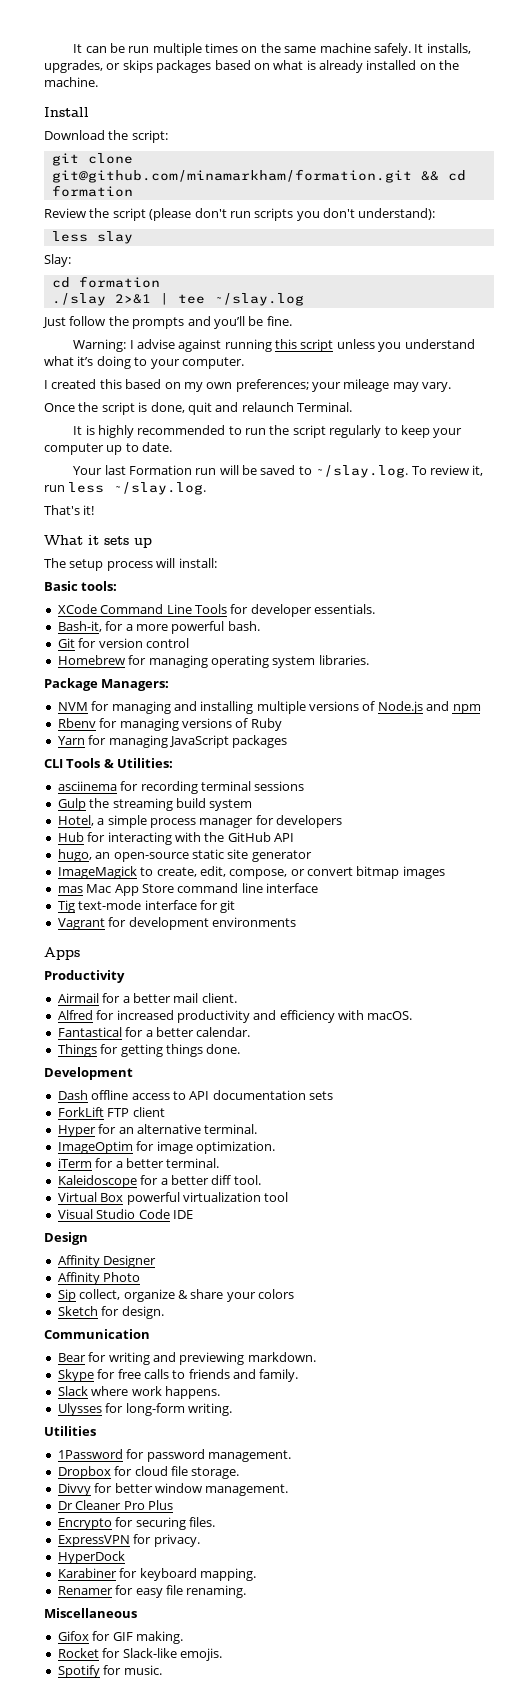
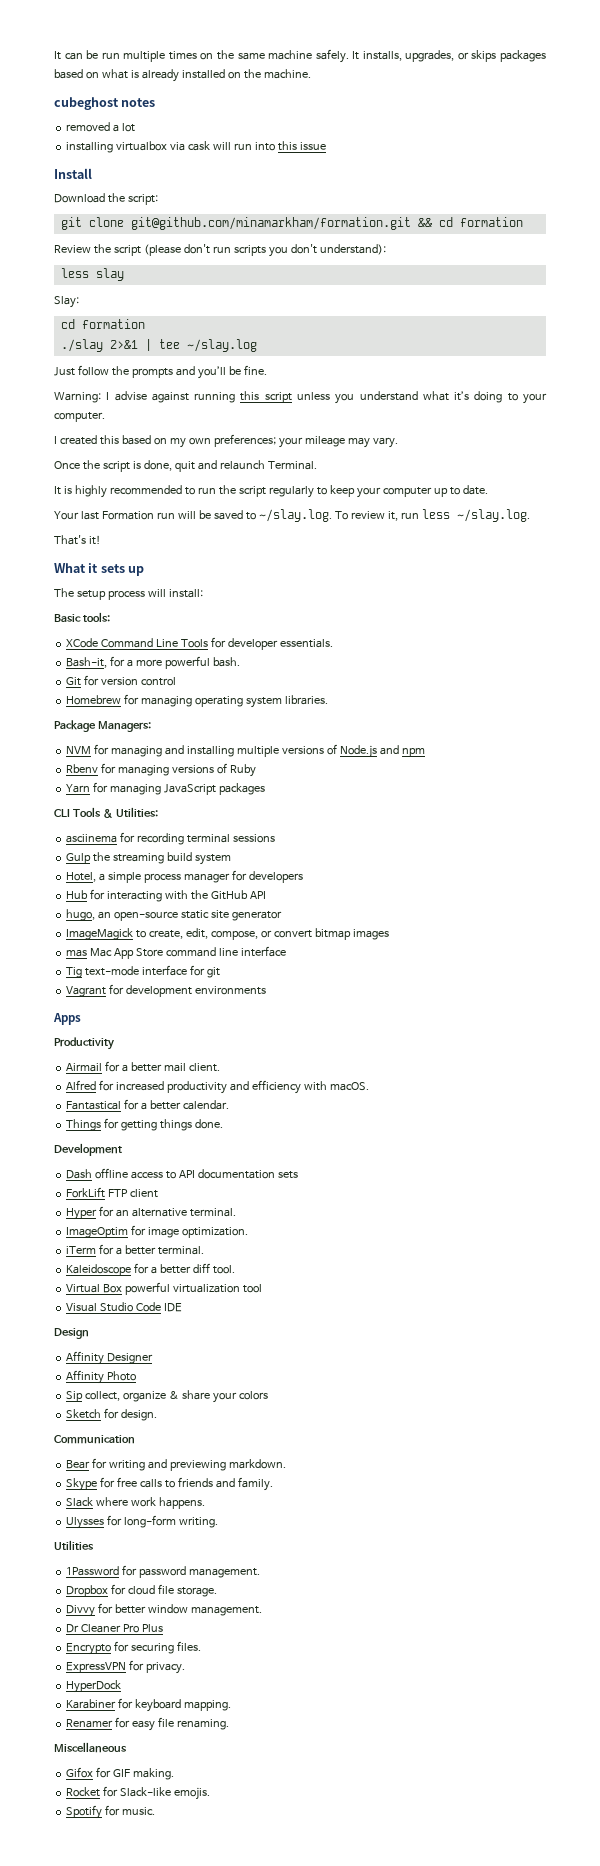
(98, 82) none -> [54,97,156,110] [66,122,136,132] [66,141,326,153] // cubeghost notes // removed a lot // installing virtualbox via cask will run into this issue

